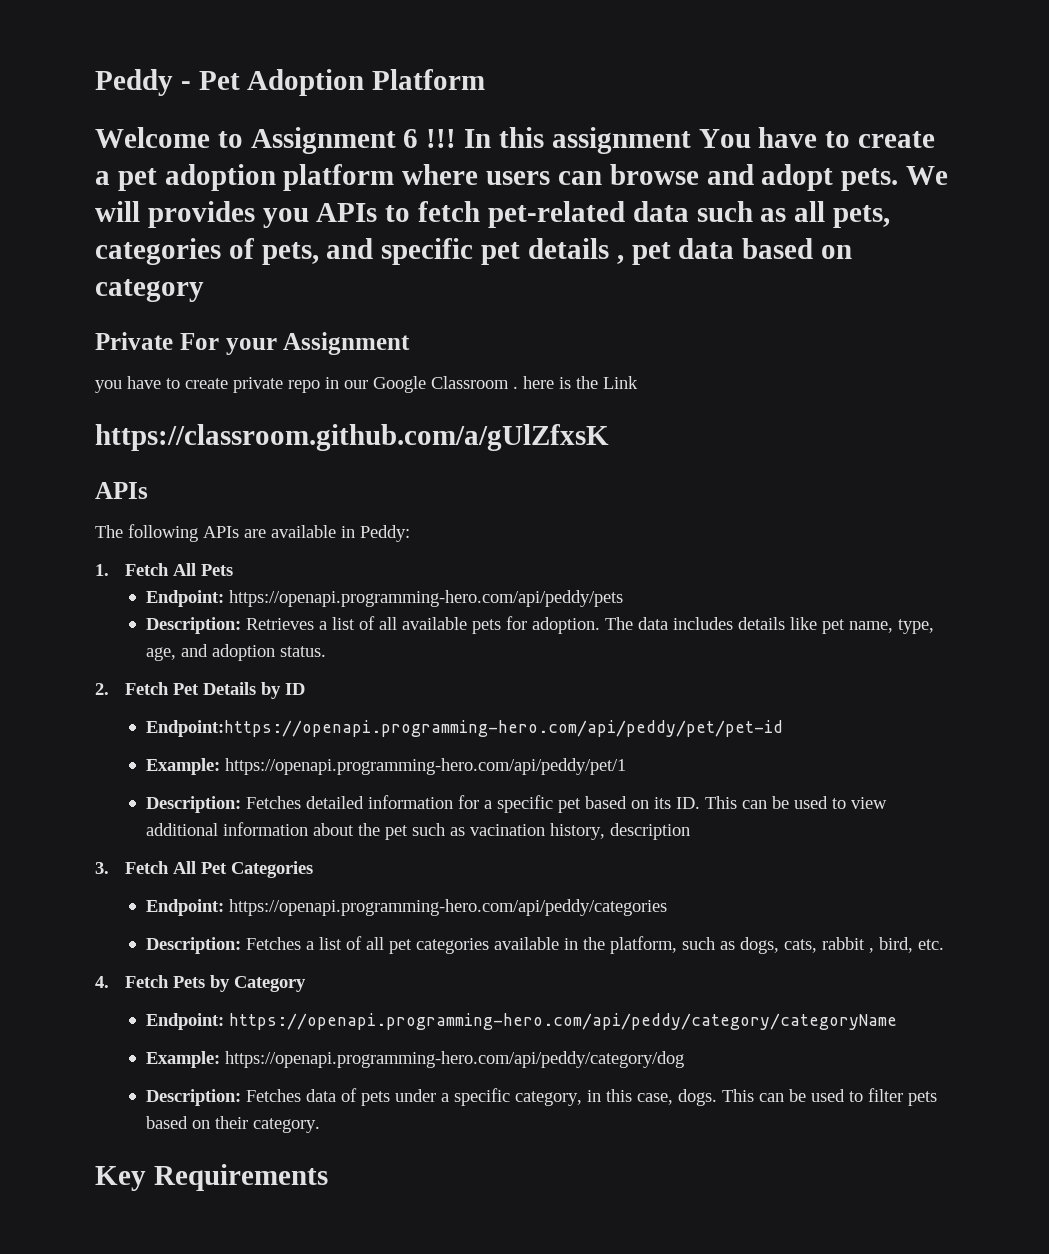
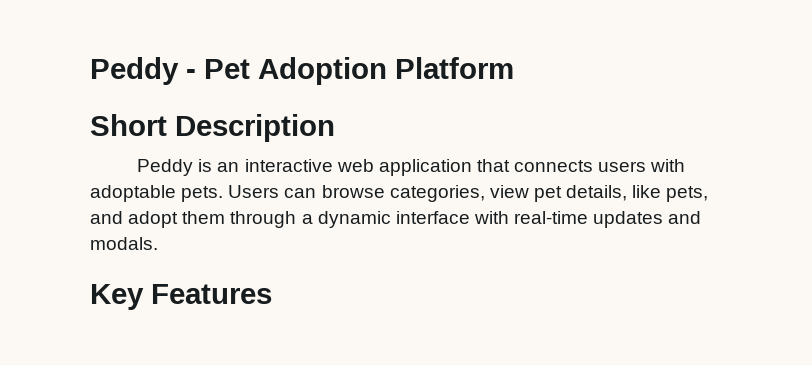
[95,127,936,154] [95,164,949,191] [95,201,891,228] [95,238,853,265] [95,279,204,302] [95,332,411,355] [95,376,638,393] [95,424,609,451] [95,482,148,499] [95,524,410,542] [95,563,234,576] [145,590,623,607] [145,616,934,634] [145,644,326,661] [95,682,306,699] [145,720,783,737] [145,758,626,775] [145,795,887,813] [145,822,690,840] [95,861,314,878] [145,899,667,916] [145,936,944,954] [95,975,307,992] [145,1013,897,1030] [145,1051,684,1068] [145,1088,937,1106] [145,1116,320,1133] Welcome to Assignment 6 !!! In this assignment You have to create a pet adoption platform where users can browse and adopt pets. We will provides you APIs to fetch pet-related data such as all pets, categories of pets, and specific pet details , pet data based on category // Private For your Assignment // you have to create private repo in our Google Classroom . here is the Link // https://classroom.github.com/a/gUlZfxsK // APIs // The following APIs are available in Peddy: // 1. Fetch All Pets // Endpoint: https://openapi.programming-hero.com/api/peddy/pets // Description: Retrieves a list of all available pets for adoption. The data includes details like pet name, type, age, and adoption status. // 2. Fetch Pet Details by ID // Endpoint:https://openapi.programming-hero.com/api/peddy/pet/pet-id // Example: https://openapi.programming-hero.com/api/peddy/pet/1 // Description: Fetches detailed information for a specific pet based on its ID. This can be used to view additional information about the pet such as vacination history, description // 3. Fetch All Pet Categories // Endpoint: https://openapi.programming-hero.com/api/peddy/categories // Description: Fetches a list of all pet categories available in the platform, such as dogs, cats, rabbit , bird, etc. // 4. Fetch Pets by Category // Endpoint: https://openapi.programming-hero.com/api/peddy/category/categoryName // Example: https://openapi.programming-hero.com/api/peddy/category/dog // Description: Fetches data of pets under a specific category, in this case, dogs. This can be used to filter pets based on their category. -> [90,114,335,142] [137,159,686,176] [90,185,709,202] [90,211,702,228] [90,237,158,250] Short Description // Peddy is an interactive web application that connects users with adoptable pets. Users can browse categories, view pet details, like pets, and adopt them through a dynamic interface with real-time updates and modals.
[153,1164,328,1191] Requirements -> [151,284,272,304] Features

